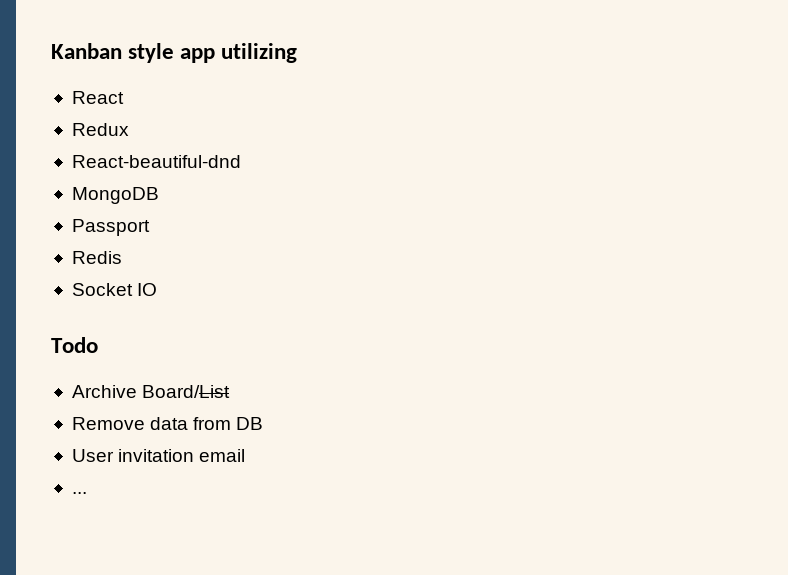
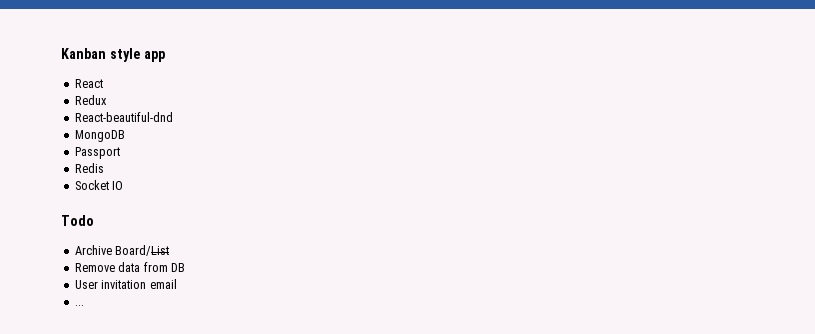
[221,43,298,63] utilizing -> (165, 56) none

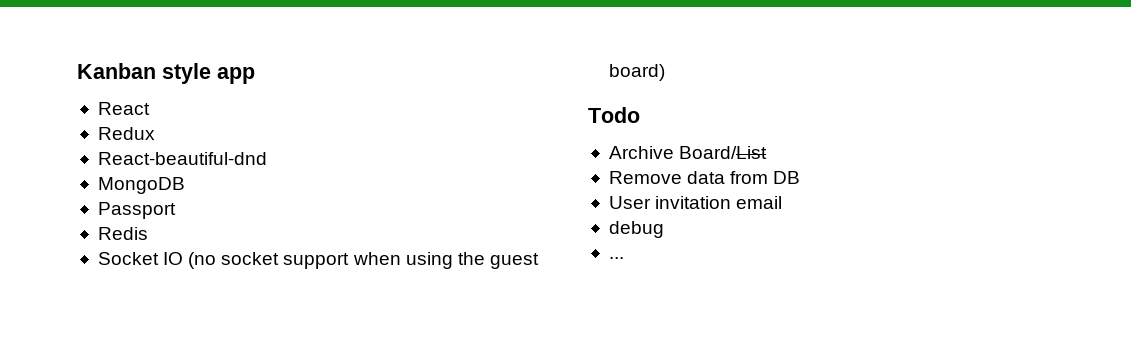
(124, 185) none -> [188,252,539,269] [608,64,665,81] (no socket support when using the guest board)
(177, 284) none -> [608,221,664,238] // debug

